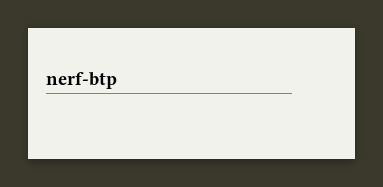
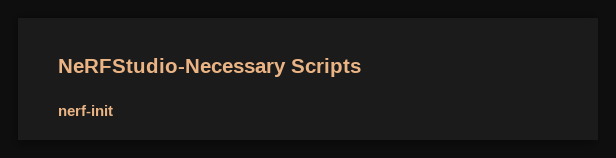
[46,72,117,89] nerf-btp -> [58,58,361,77] [58,105,113,116] NeRFStudio-Necessary Scripts // nerf-init

